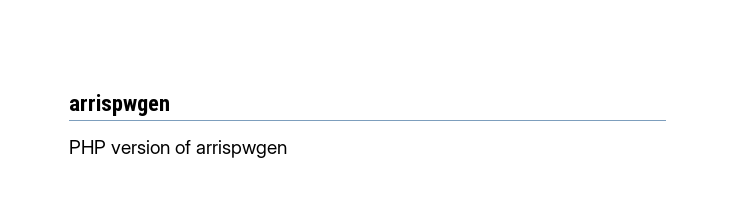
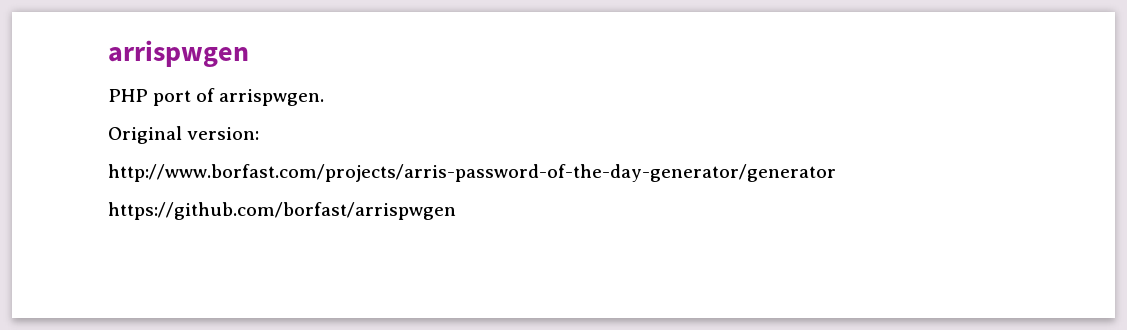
[111,140,288,158] version of arrispwgen -> [153,88,325,106] [108,126,260,144] [108,164,836,182] [108,202,456,220] port of arrispwgen. // Original version: // http://www.borfast.com/projects/arris-password-of-the-day-generator/generator // https://github.com/borfast/arrispwgen

